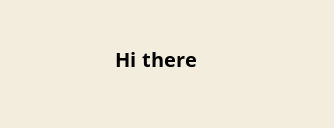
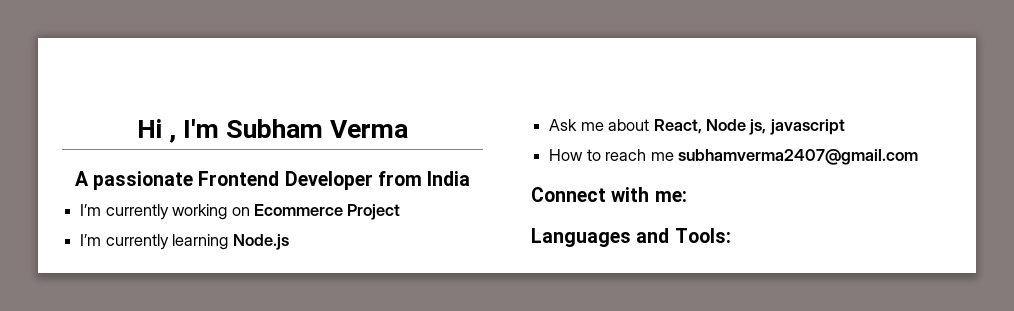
[141,52,197,67] there -> [168,119,409,143] [74,171,471,190] [80,204,401,220] [80,234,289,250] [549,119,845,135] [549,149,918,165] [531,187,687,202] [531,228,731,247] , I'm Subham Verma // A passionate Frontend Developer from India // I’m currently working on Ecommerce Project // I’m currently learning Node.js // Ask me about React, Node js, javascript // How to reach me subhamverma2407@gmail.com // Connect with me: // Languages and Tools:

